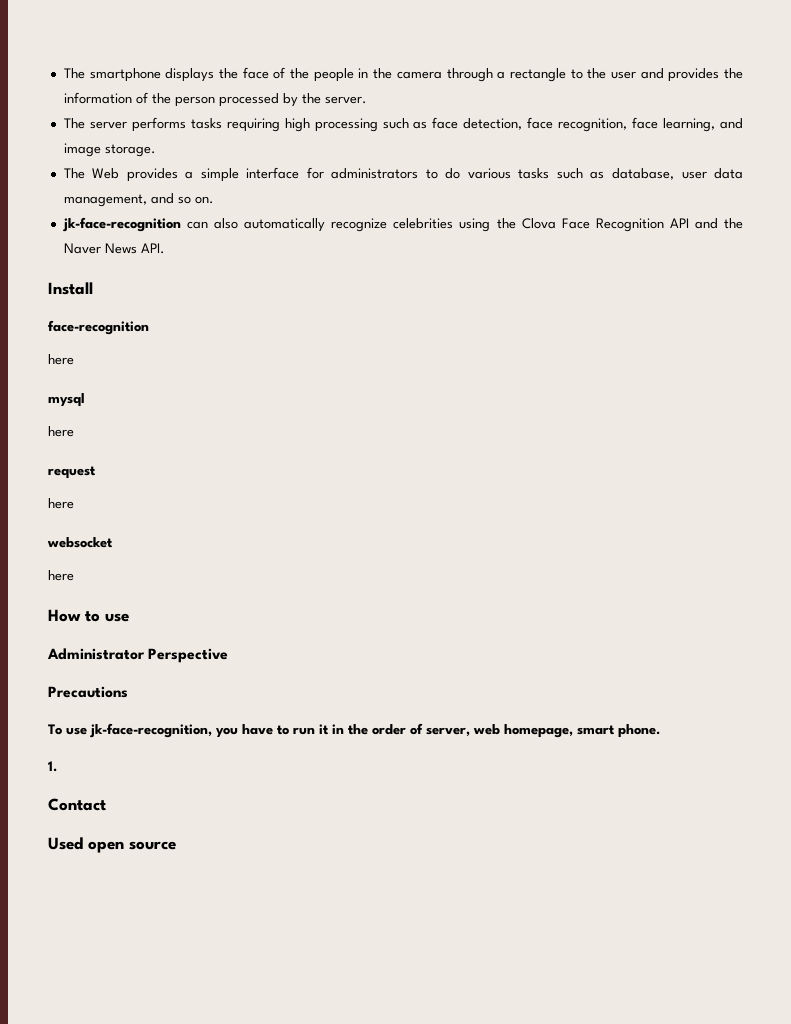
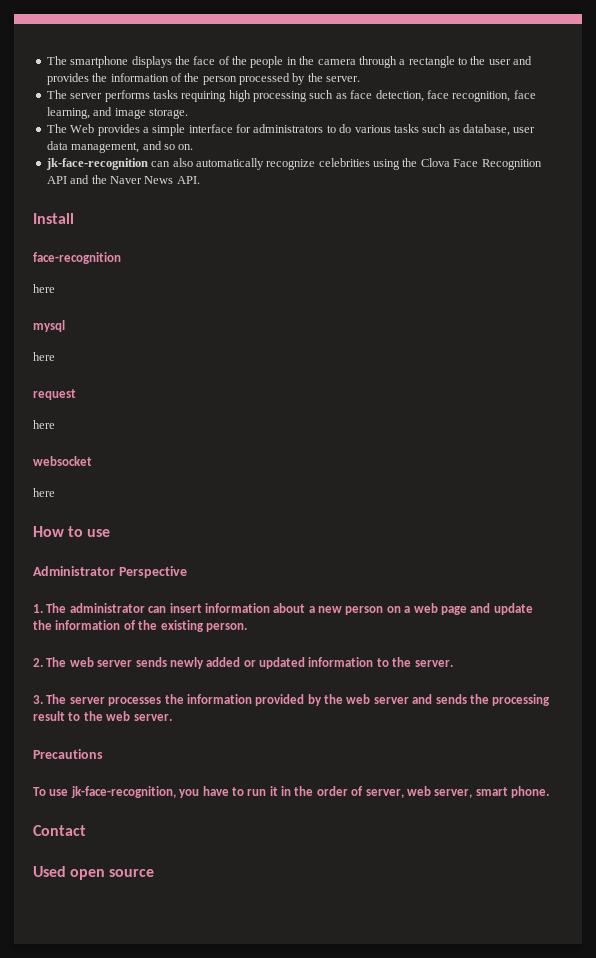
(229, 655) none -> [33,603,533,615] [33,620,247,632] [33,657,453,669] [33,694,551,706] [33,711,172,721] // 1. The administrator can insert information about a new person on a web page and update the information of the existing person. // 2. The web server sends newly added or updated information to the server. // 3. The server processes the information provided by the web server and sends the processing result to the web server.
[504,724,573,738] homepage, -> [434,789,473,798] server,
[48,761,57,772] // 1. -> (549, 792) none

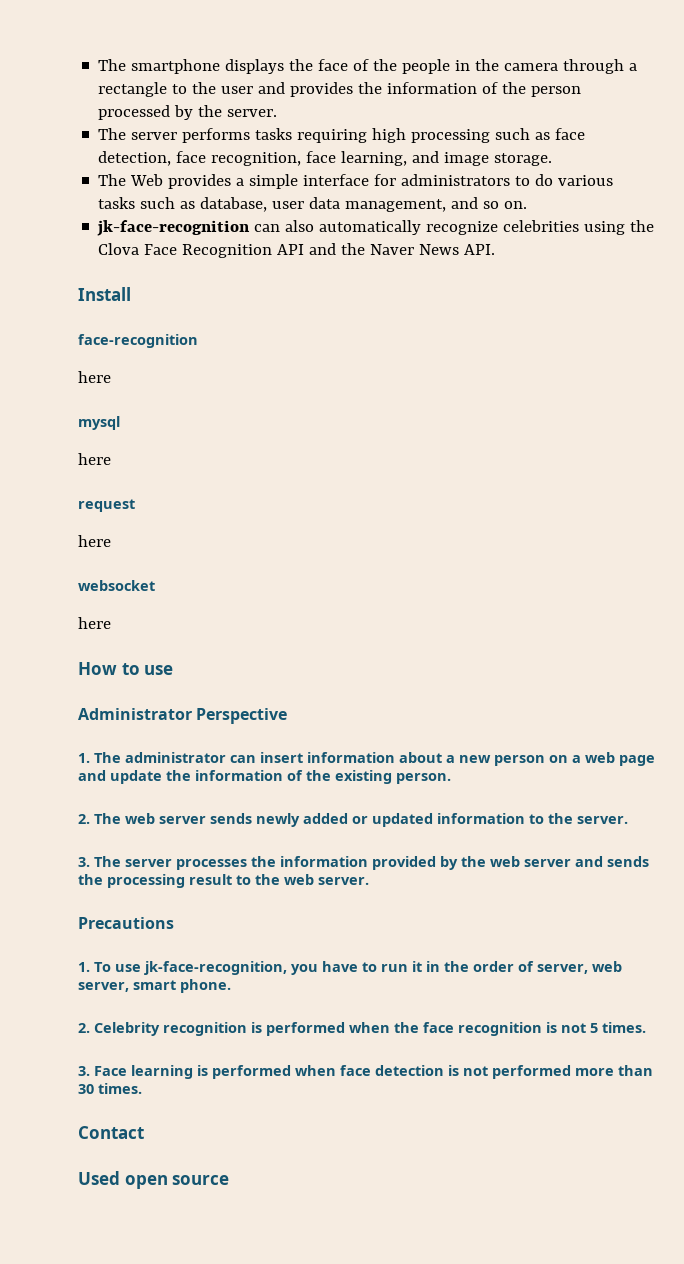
(103, 754) none -> [78,962,90,972] 1.
(549, 792) none -> [78,1022,646,1036] [78,1065,653,1079] [78,1083,142,1094] // 2. Celebrity recognition is performed when the face recognition is not 5 times. // 3. Face learning is performed when face detection is not performed more than 30 times.

